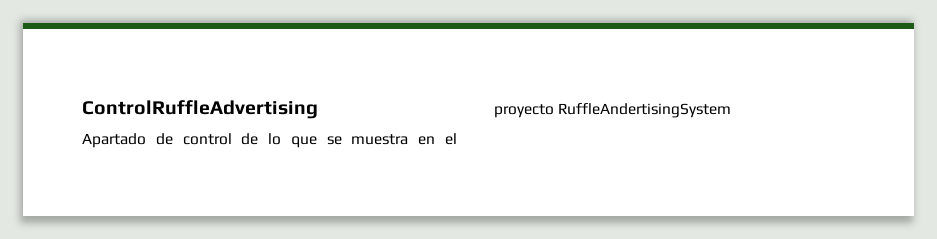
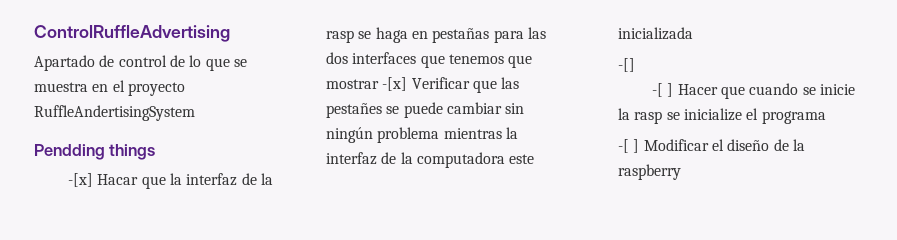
(732, 110) none -> [34,144,156,160] [68,173,274,189] [326,27,546,43] [326,52,533,68] [326,77,520,93] [326,102,525,118] [326,127,518,143] [326,152,535,168] [618,27,693,40] [618,58,635,72] [652,83,856,99] [618,108,826,124] [618,139,805,153] [618,164,681,180] // Pendding things // -[x] Hacar que la interfaz de la rasp se haga en pestañas para las dos interfaces que tenemos que mostrar -[x] Verificar que las pestañes se puede cambiar sin ningún problema mientras la interfaz de la computadora este inicializada // -[] // -[ ] Hacer que cuando se inicie la rasp se inicialize el programa // -[ ] Modificar el diseño de la raspberry

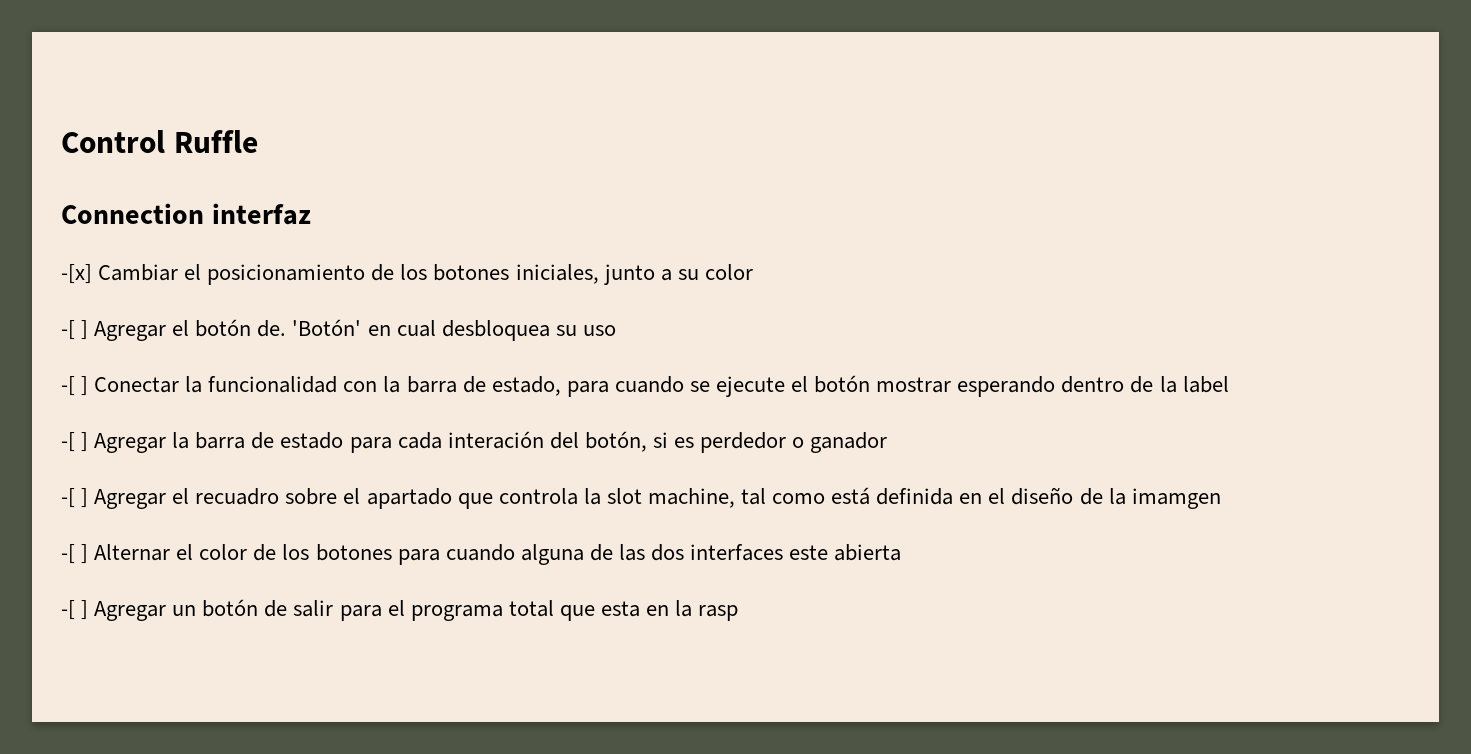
[34,25,230,42] [34,55,247,71] [34,80,185,96] [34,105,195,121] [34,144,156,160] [68,173,274,189] [326,27,546,43] [326,52,533,68] [326,77,520,93] [326,102,525,118] [326,127,518,143] [326,152,535,168] [618,27,693,40] [618,58,635,72] [652,83,856,99] [618,108,826,124] [618,139,805,153] [618,164,681,180] ControlRuffleAdvertising // Apartado de control de lo que se muestra en el proyecto RuffleAndertisingSystem // Pendding things // -[x] Hacar que la interfaz de la rasp se haga en pestañas para las dos interfaces que tenemos que mostrar -[x] Verificar que las pestañes se puede cambiar sin ningún problema mientras la interfaz de la computadora este inicializada // -[] // -[ ] Hacer que cuando se inicie la rasp se inicialize el programa // -[ ] Modificar el diseño de la raspberry -> [61,130,258,153] [61,203,311,225] [61,264,753,285] [61,319,616,341] [61,375,1229,397] [61,431,888,453] [61,487,1221,509] [61,544,902,565] [61,599,739,621] Control Ruffle // Connection interfaz // -[x] Cambiar el posicionamiento de los botones iniciales, junto a su color // -[ ] Agregar el botón de. 'Botón' en cual desbloquea su uso // -[ ] Conectar la funcionalidad con la barra de estado, para cuando se ejecute el botón mostrar esperando dentro de la label // -[ ] Agregar la barra de estado para cada interación del botón, si es perdedor o ganador // -[ ] Agregar el recuadro sobre el apartado que controla la slot machine, tal como está definida en el diseño de la imamgen // -[ ] Alternar el color de los botones para cuando alguna de las dos interfaces este abierta // -[ ] Agregar un botón de salir para el programa total que esta en la rasp

